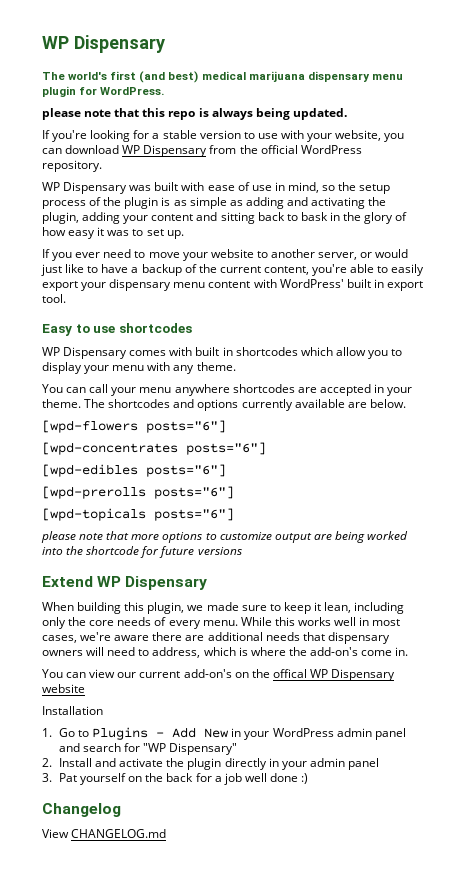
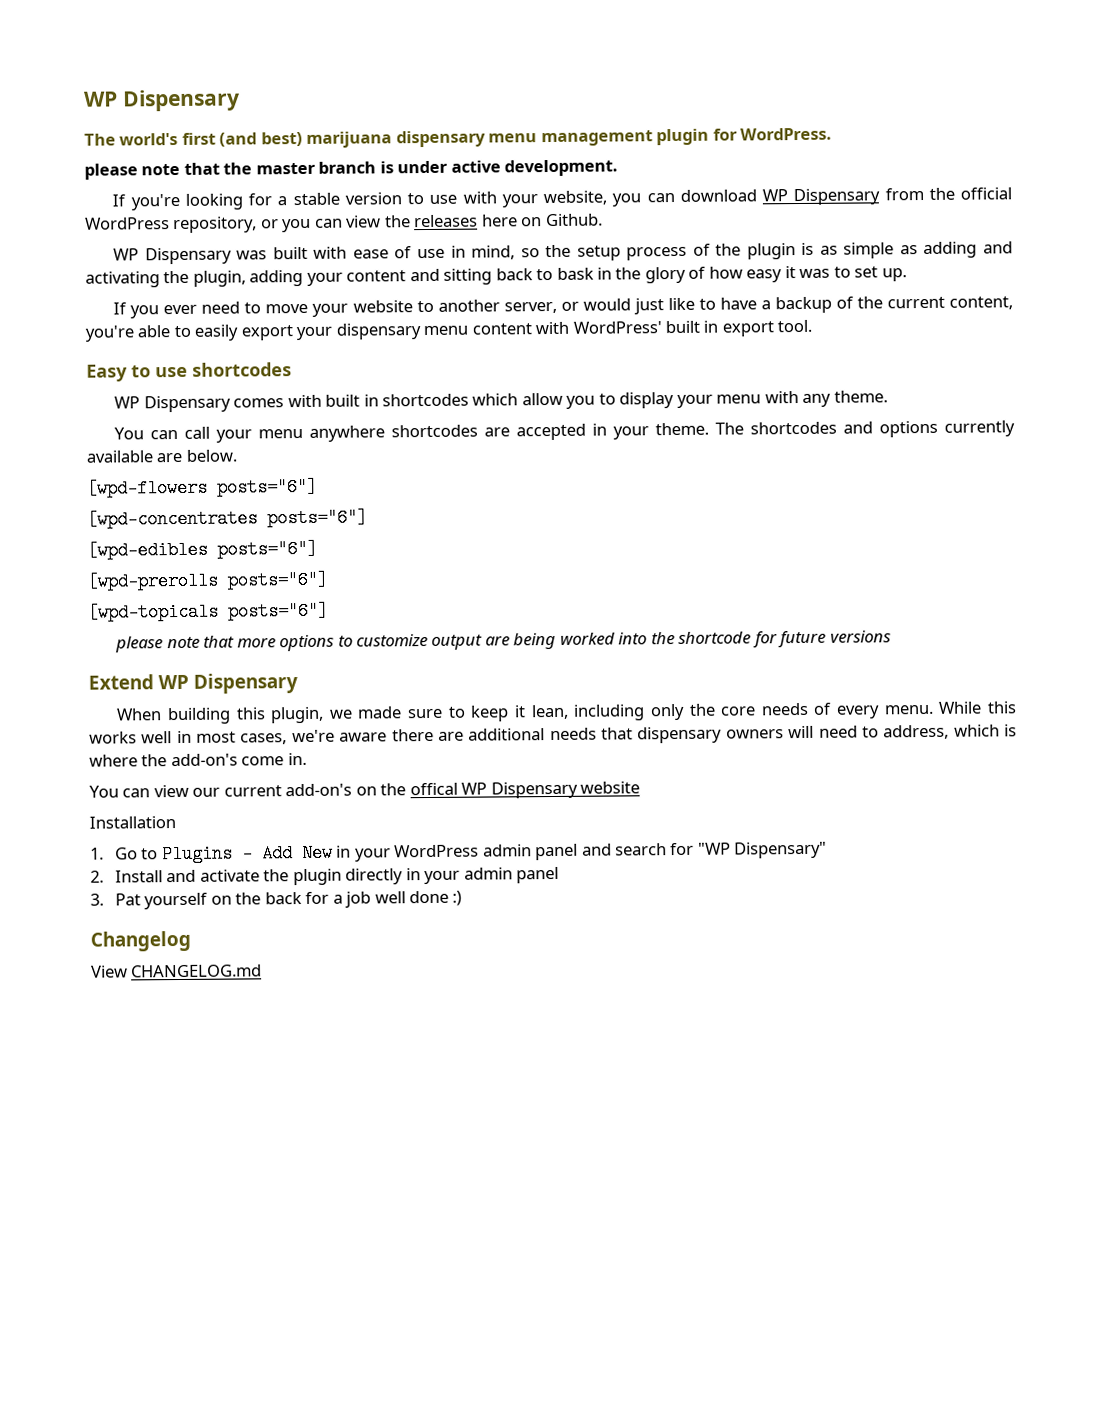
[201,71,246,80] medical -> (303, 139) none
(403, 77) none -> [540,130,653,147] management
[142,108,347,120] this repo is always being updated. -> [223,159,619,177] the master branch is under active development.
[42,160,102,172] repository. -> [173,213,603,234] repository, or you can view the releases here on Github.

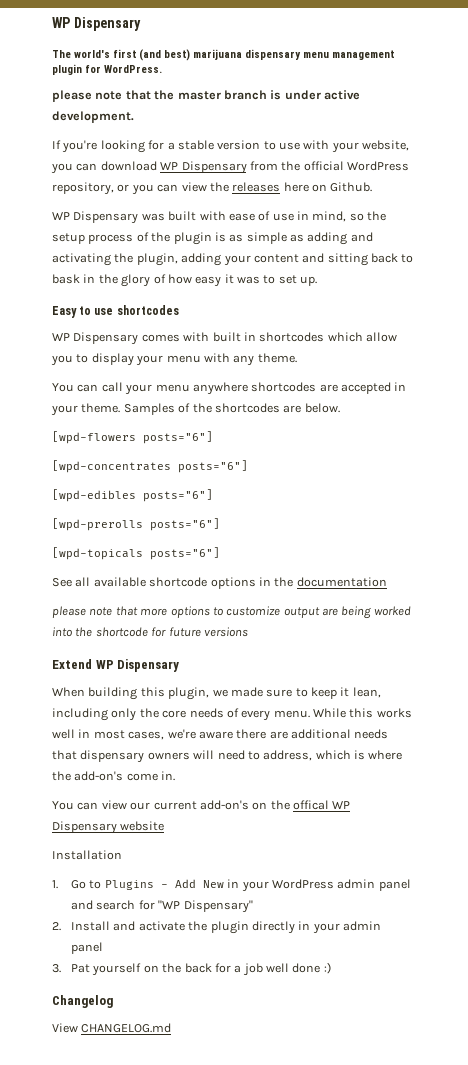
[113,296,1014,319] [85,319,813,342] // If you ever need to move your website to another server, or would just like to have a backup of the current content, you're able to easily export your dispensary menu content with WordPress' built in export tool. -> (318, 281) none
[715,420,1015,438] [86,450,153,463] The shortcodes and options currently available -> [123,403,280,415] Samples of the shortcodes
(329, 611) none -> [52,577,387,589] // See all available shortcode options in the documentation

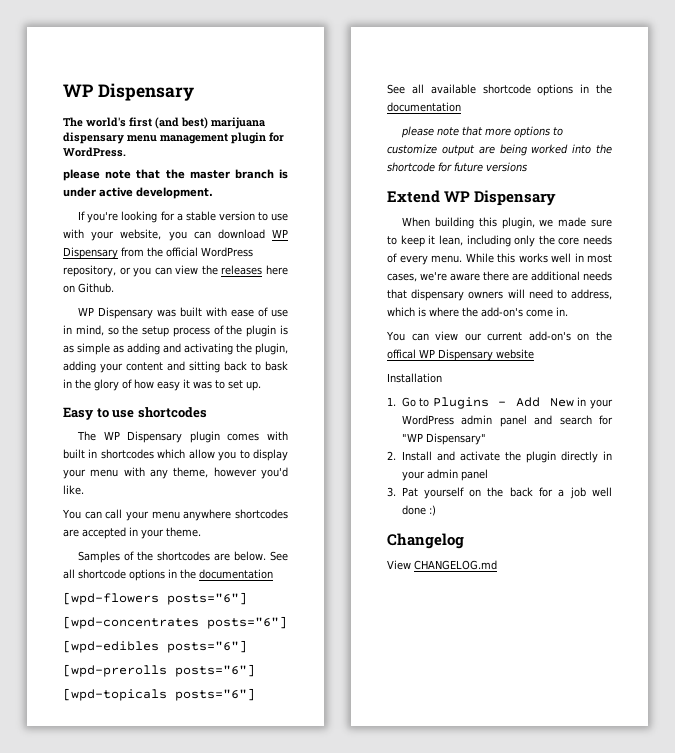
[52,332,139,345] WP Dispensary -> [77,431,220,443] The WP Dispensary plugin
[257,353,297,363] theme. -> [173,467,288,479] [63,485,84,495] theme, however you'd like.
(121, 408) none -> (201, 532) //
(340, 408) none -> [270,551,289,561] [63,569,273,581] See all shortcode options in the documentation

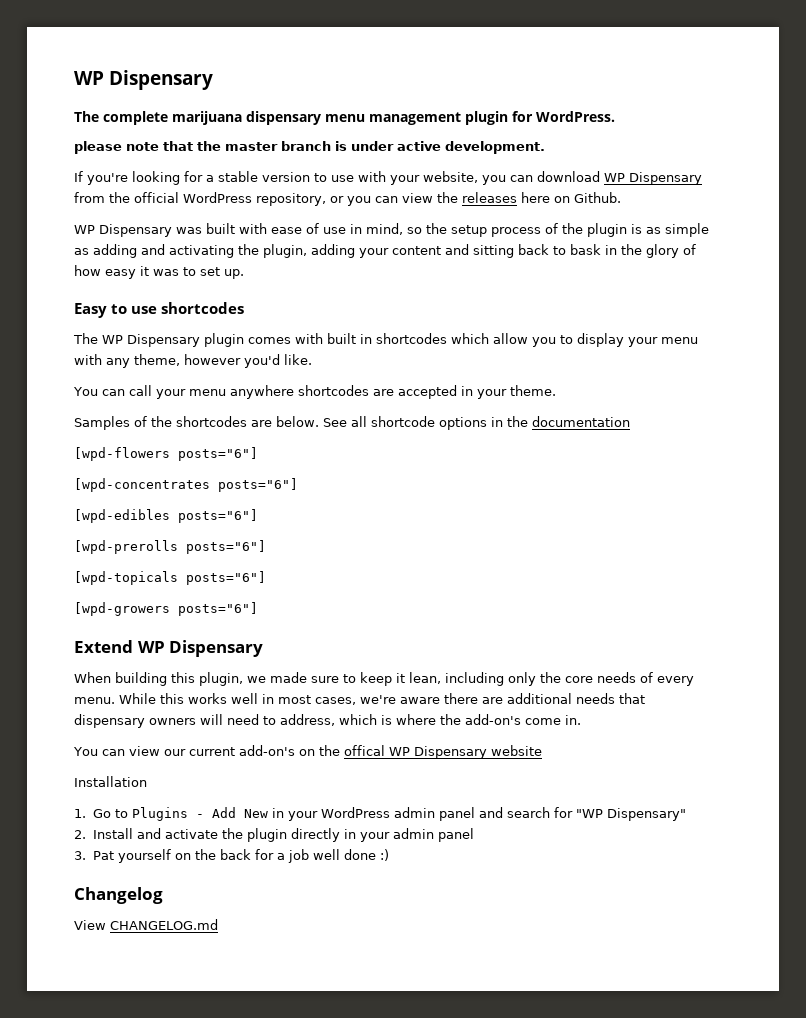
[86,117,208,129] world's first (and best) -> [103,111,168,125] complete
[387,84,612,96] [387,102,461,112] [401,126,564,138] [387,144,612,156] [387,162,527,172] See all available shortcode options in the documentation // please note that more options to customize output are being worked into the shortcode for future versions -> [74,602,258,616] [wpd-growers posts="6"]

